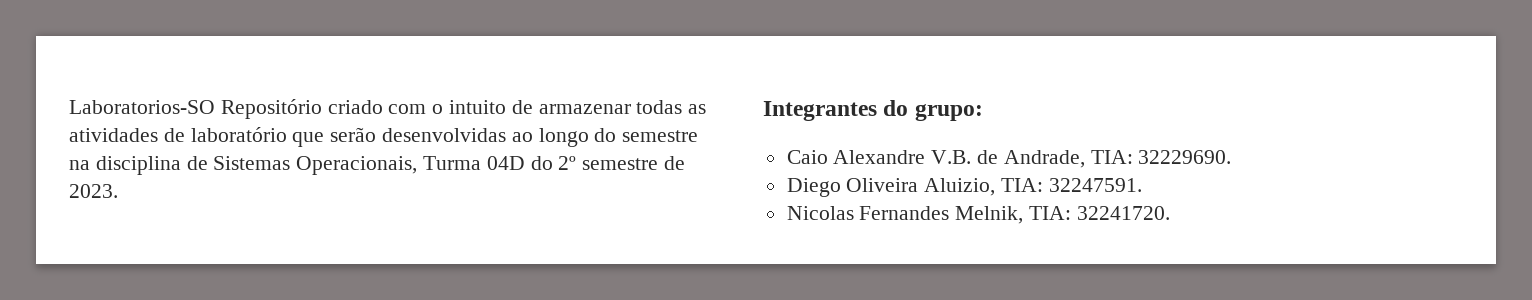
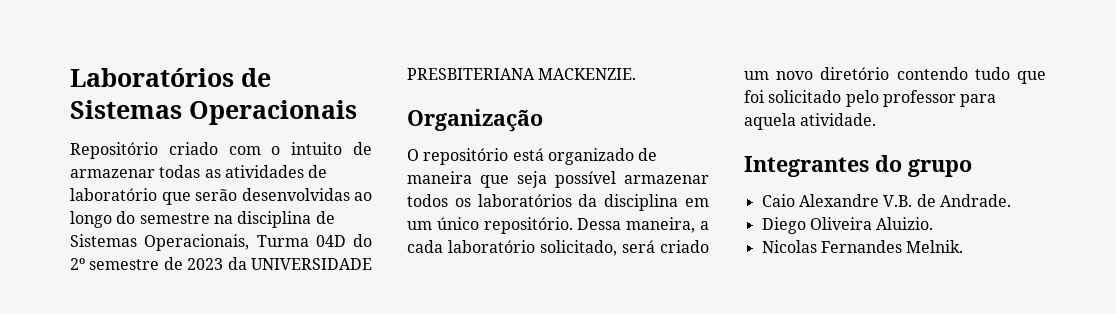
[69,100,215,114] Laboratorios-SO -> [70,68,271,87] [70,100,357,125] Laboratórios de Sistemas Operacionais //
[69,184,118,198] 2023. -> [187,257,372,270] [407,68,637,80] [407,109,543,132] [407,148,658,165] [407,171,709,188] [407,194,709,211] [407,217,709,234] [407,240,709,256] [744,67,1046,84] [744,90,997,107] [744,113,877,130] 2023 da UNIVERSIDADE PRESBITERIANA MACKENZIE. // Organização // O repositório está organizado de maneira que seja possível armazenar todos os laboratórios da disciplina em um único repositório. Dessa maneira, a cada laboratório solicitado, será criado um novo diretório contendo tudo que foi solicitado pelo professor para aquela atividade.
[914,104,983,121] grupo: -> [908,159,972,177] grupo
[1003,150,1232,168] Andrade, TIA: 32229690. -> [939,194,1011,207] Andrade.
[924,178,1142,196] Aluizio, TIA: 32247591. -> [876,217,934,230] Aluizio.
[955,206,1170,224] Melnik, TIA: 32241720. -> [906,240,964,253] Melnik.

